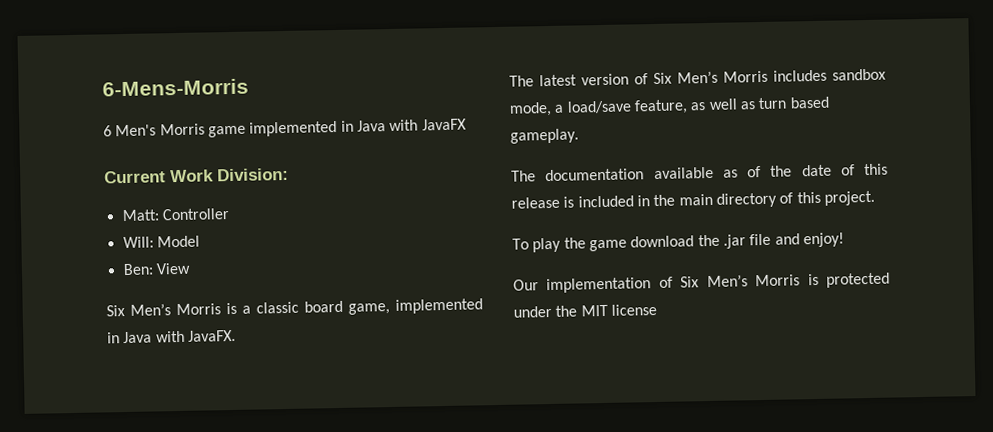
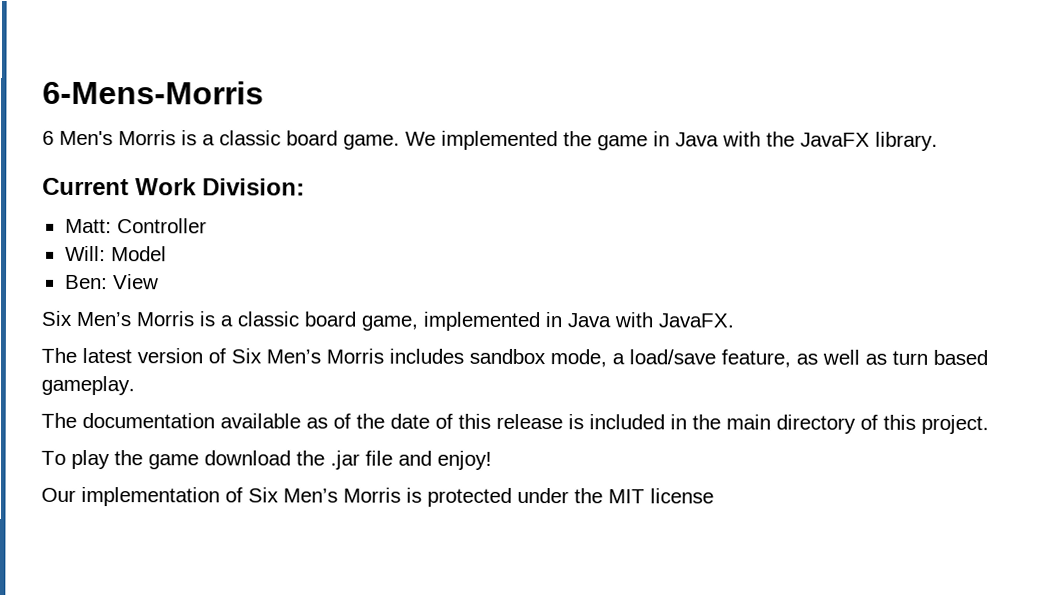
[207,119,419,138] game implemented in Java with -> [181,130,795,151] is a classic board game. We implemented the game in Java with the
(467, 124) none -> [875,131,938,151] library.

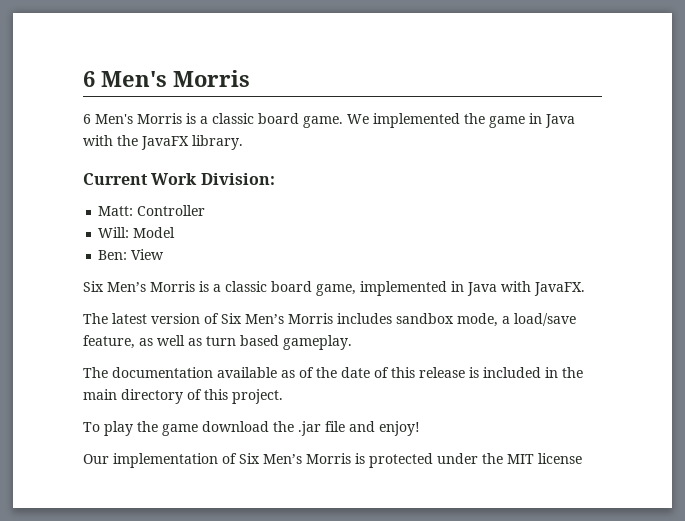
[42,80,264,105] 6-Mens-Morris -> [83,70,250,87] 6 Men's Morris

